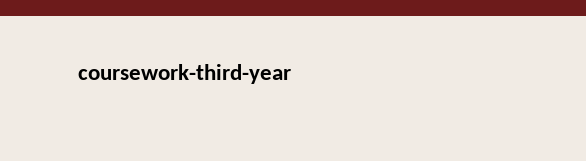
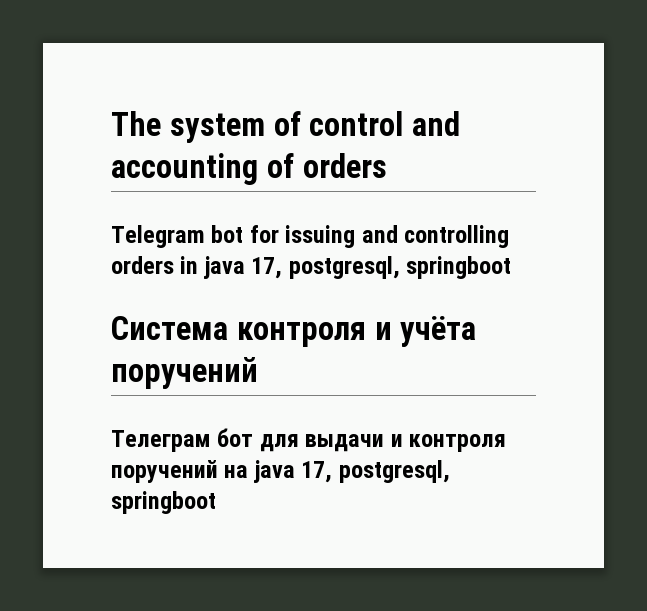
[78,64,291,84] coursework-third-year -> [111,111,461,143] [111,153,387,185] [111,225,510,248] [111,256,512,279] [111,316,477,347] [111,357,258,389] [111,428,507,452] [111,460,450,483] [111,491,216,514] The system of control and accounting of orders // Telegram bot for issuing and controlling orders in java 17, postgresql, springboot // Система контроля и учёта поручений // Телеграм бот для выдачи и контроля поручений на java 17, postgresql, springboot

